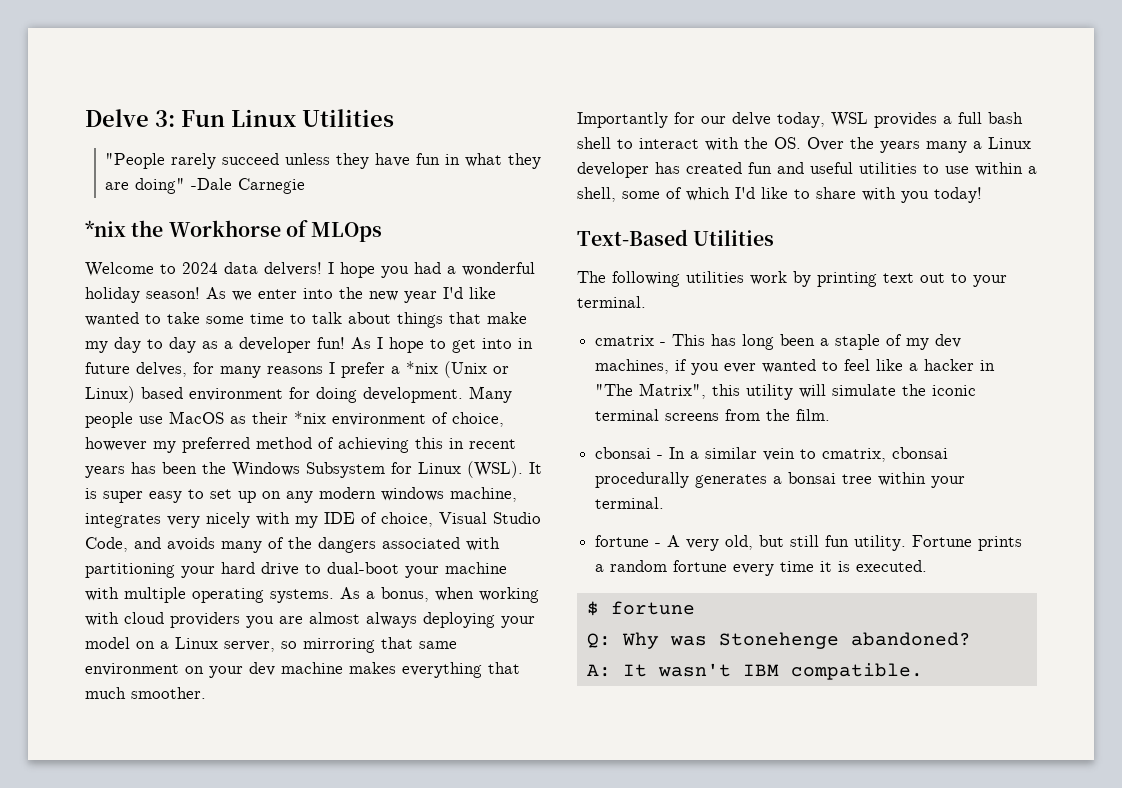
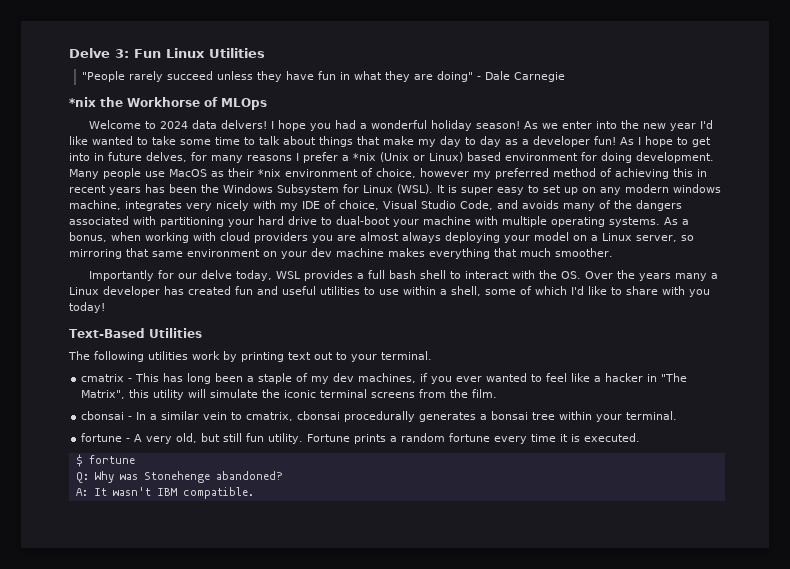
[191,178,233,190] -Dale -> [476,71,510,80] - Dale

